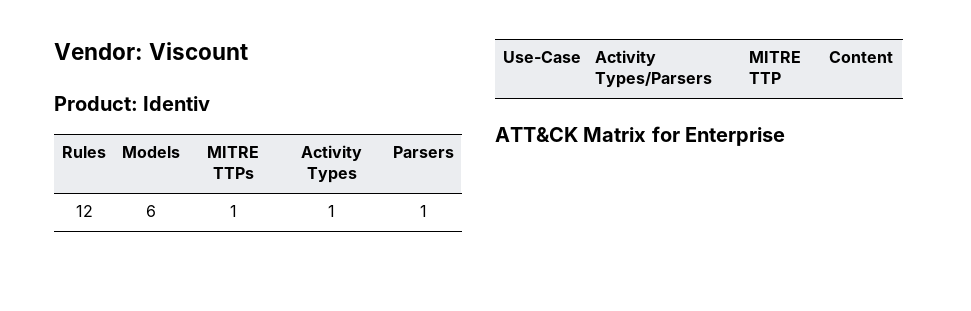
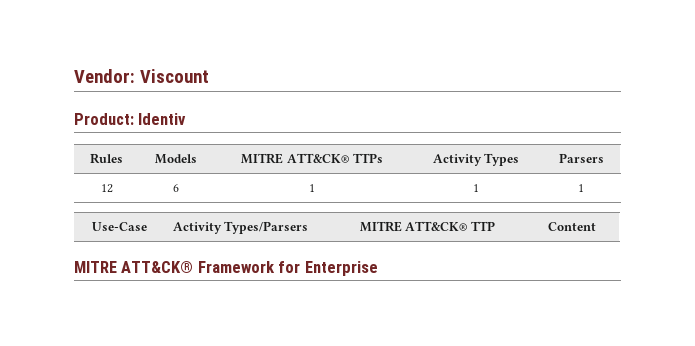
(259, 152) none -> [287,153,349,163] ATT&CK®
(802, 57) none -> [405,221,468,231] ATT&CK®
[495,127,647,142] ATT&CK Matrix -> [74,261,275,273] MITRE ATT&CK® Framework

